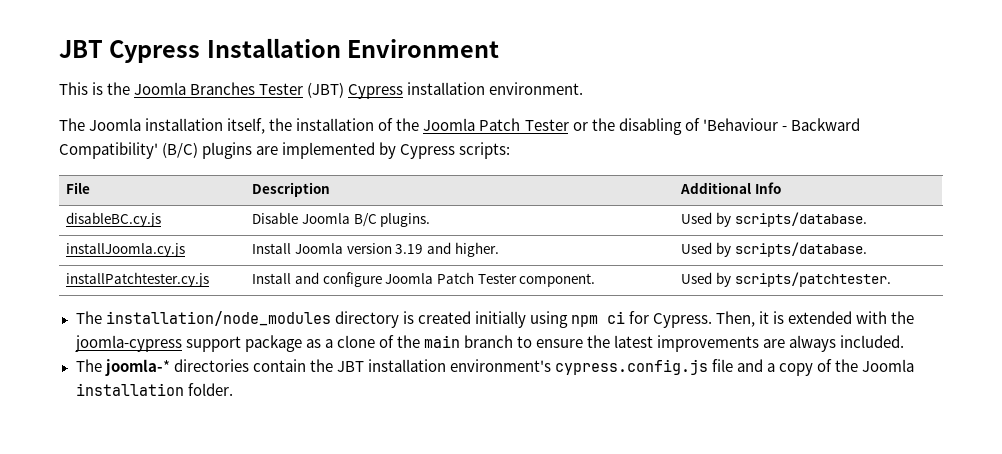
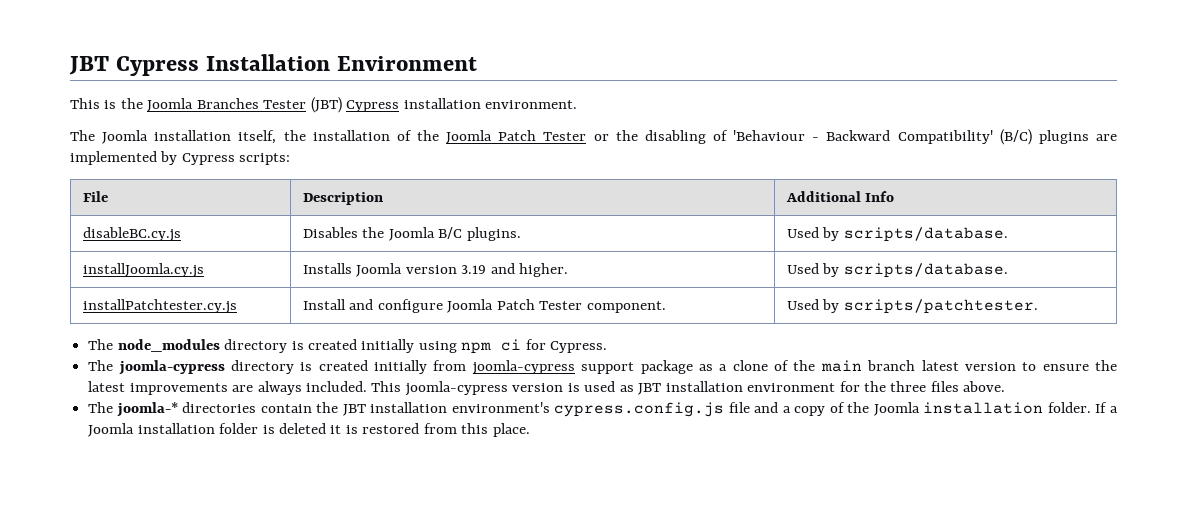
[252,212,299,224] Disable -> [302,227,385,238] Disables the
[252,243,292,254] Install -> [302,263,352,274] Installs
[105,311,331,326] installation/node_modules -> [117,339,220,352] node_modules
[716,311,915,327] Then, it is extended with the -> [88,360,467,375] // The joomla-cypress directory is created initially from
(513, 341) none -> [921,360,1016,371] latest version
(905, 341) none -> [371,381,1006,396] This joomla-cypress version is used as JBT installation environment for the three files above.
(233, 389) none -> [1095,402,1118,413] [88,423,530,437] If a Joomla installation folder is deleted it is restored from this place.

